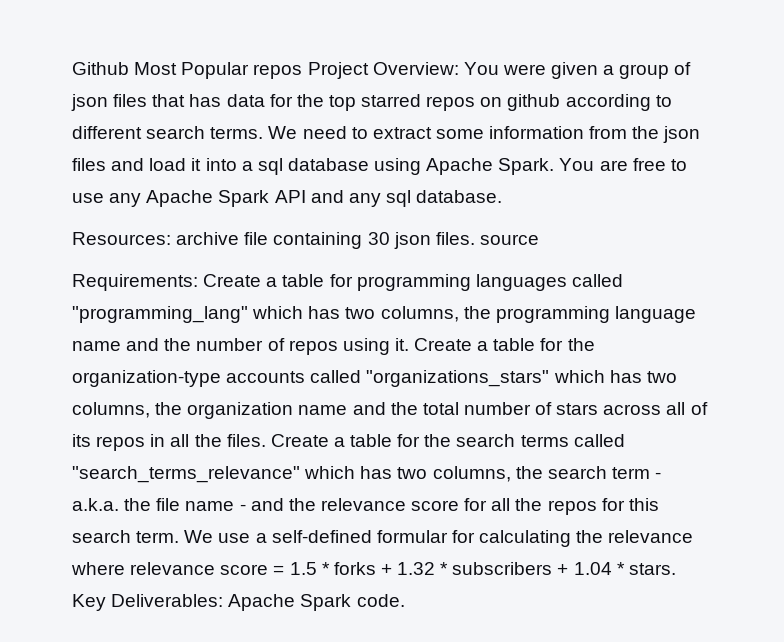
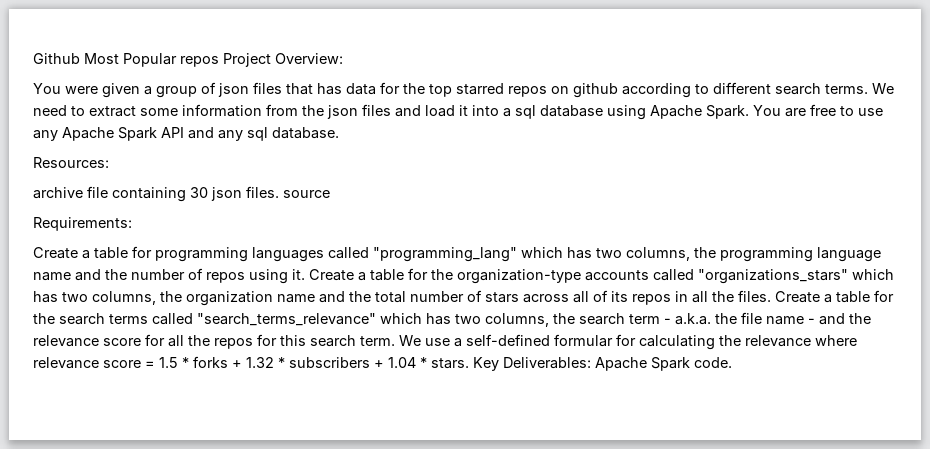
(459, 68) none -> (343, 58) //
(171, 238) none -> (109, 162) //
(198, 282) none -> (132, 224) //

